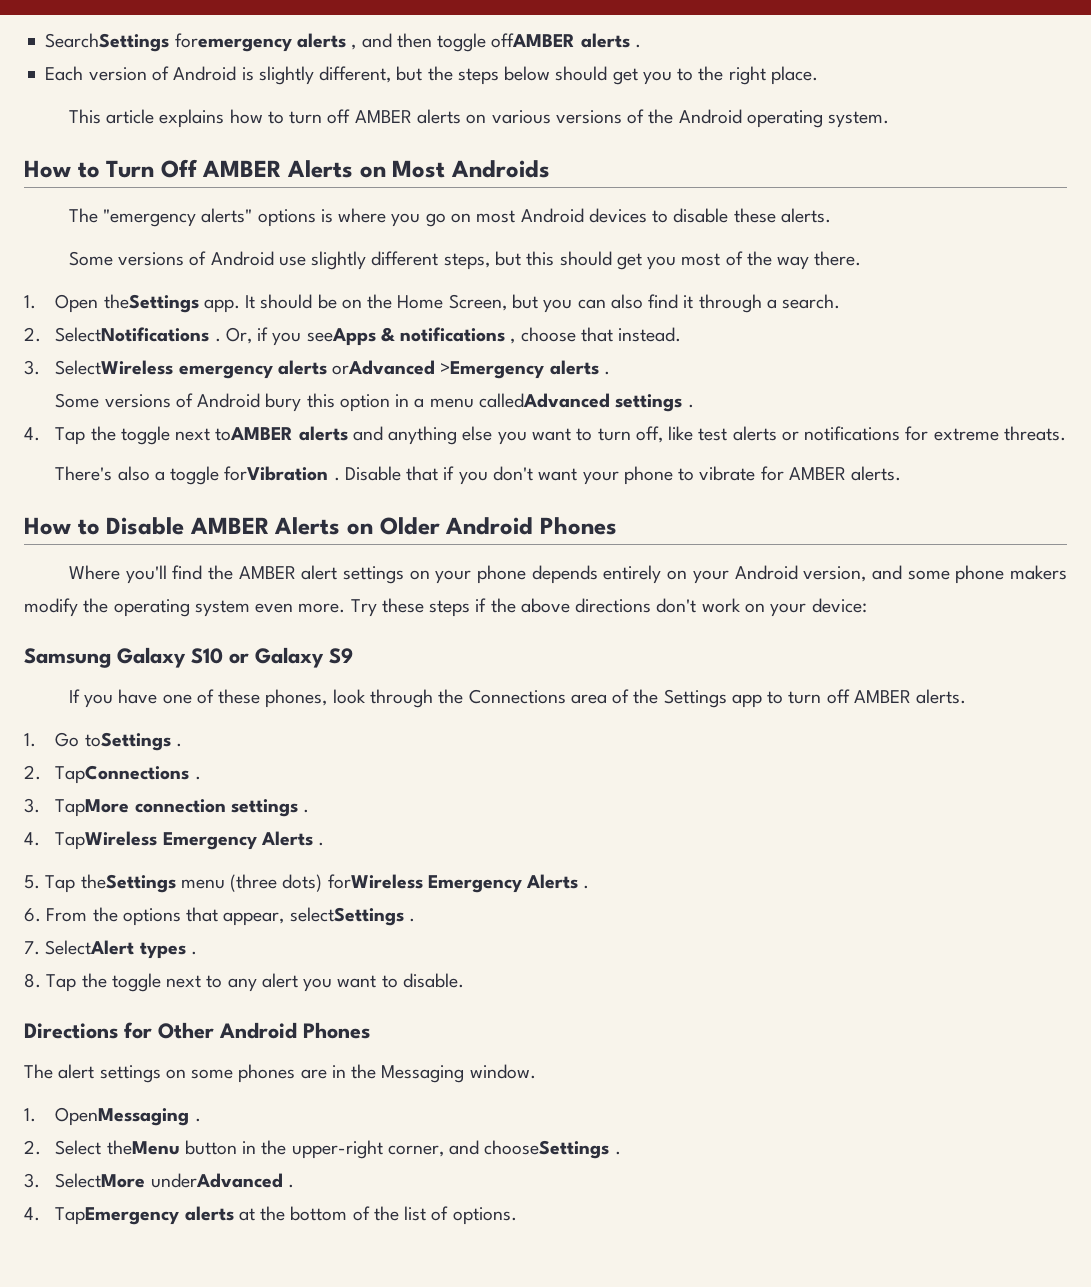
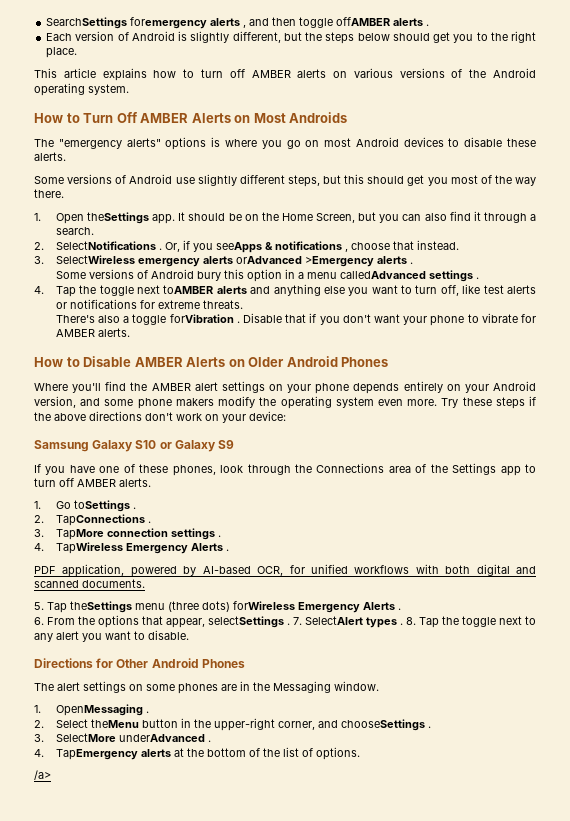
(325, 844) none -> [34,564,536,577] [34,579,145,588] // PDF application, powered by AI-based OCR, for unified workflows with both digital and scanned documents.
(415, 920) // -> (290, 624) none
(197, 953) // -> (403, 624) none
(517, 1216) none -> [34,770,51,780] // /a>

